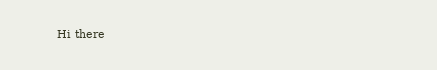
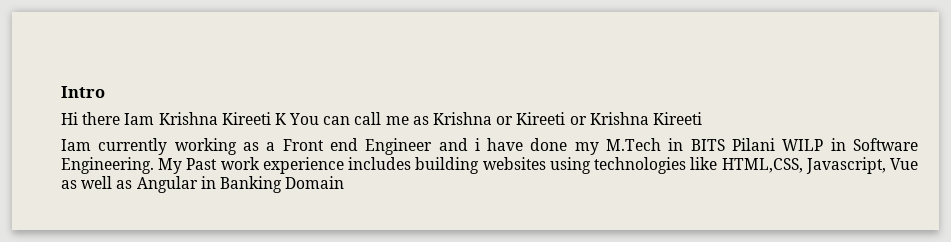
(57, 34) none -> [61,86,105,98] Intro //
(105, 33) none -> [124,112,702,125] [61,138,918,155] [61,157,919,174] [61,176,345,193] Iam Krishna Kireeti K You can call me as Krishna or Kireeti or Krishna Kireeti // Iam currently working as a Front end Engineer and i have done my M.Tech in BITS Pilani WILP in Software Engineering. My Past work experience includes building websites using technologies like HTML,CSS, Javascript, Vue as well as Angular in Banking Domain

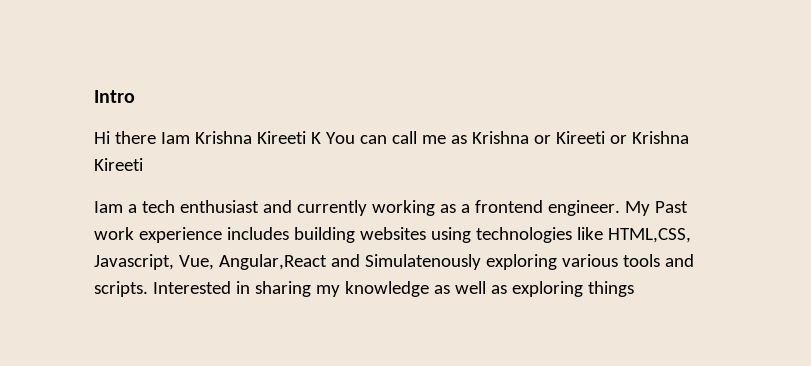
[98,138,918,155] [61,157,154,174] currently working as a Front end Engineer and i have done my M.Tech in BITS Pilani WILP in Software Engineering. -> [127,200,620,216] a tech enthusiast and currently working as a frontend engineer.
[890,158,919,170] [61,176,345,193] Vue as well as Angular in Banking Domain -> [178,254,694,270] [94,281,634,297] Vue, Angular,React and Simulatenously exploring various tools and scripts. Interested in sharing my knowledge as well as exploring things

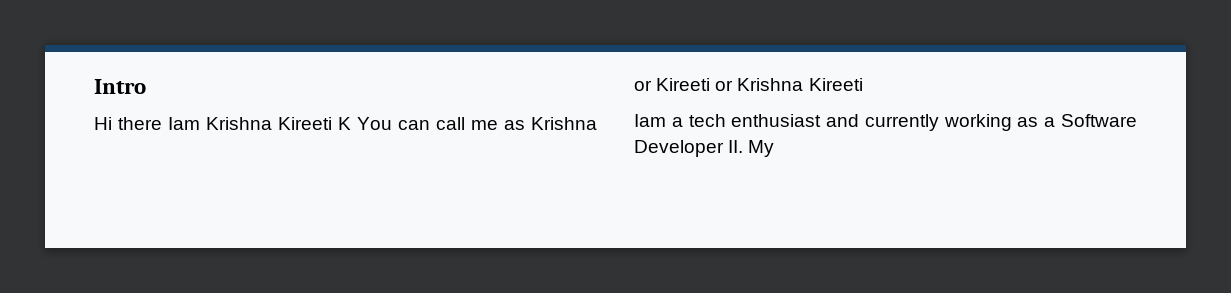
[474,200,688,216] [94,227,691,243] [94,254,694,270] [94,281,634,297] frontend engineer. My Past work experience includes building websites using technologies like HTML,CSS, Javascript, Vue, Angular,React and Simulatenously exploring various tools and scripts. Interested in sharing my knowledge as well as exploring things -> [1061,114,1137,127] [634,140,775,157] Software Developer II. My

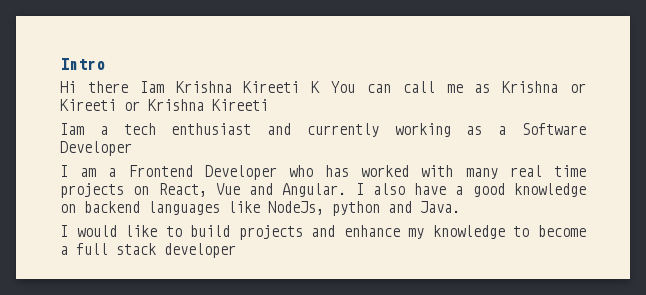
[728,140,775,157] II. My -> [60,165,586,180] [60,183,586,198] [60,201,460,216] [60,225,586,240] [60,243,236,258] // I am a Frontend Developer who has worked with many real time projects on React, Vue and Angular. I also have a good knowledge on backend languages like NodeJs, python and Java. // I would like to build projects and enhance my knowledge to become a full stack developer

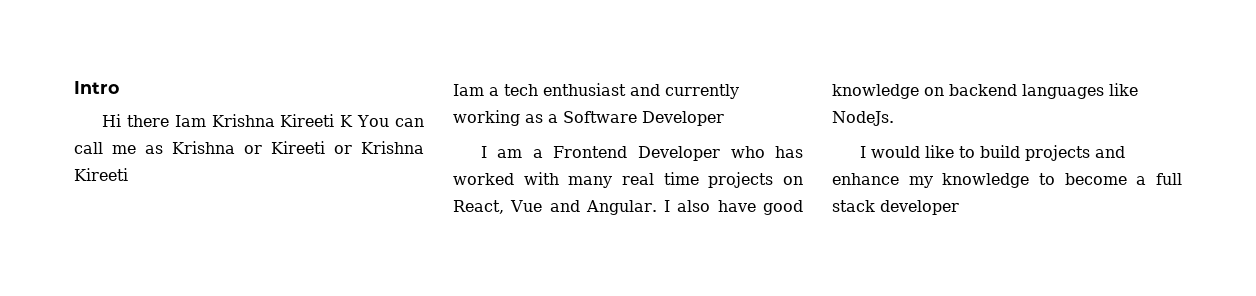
[455,186,464,195] a -> (756, 206) none
[268,201,460,216] NodeJs, python and Java. -> [832,111,894,126] NodeJs.

